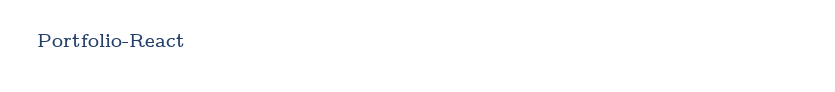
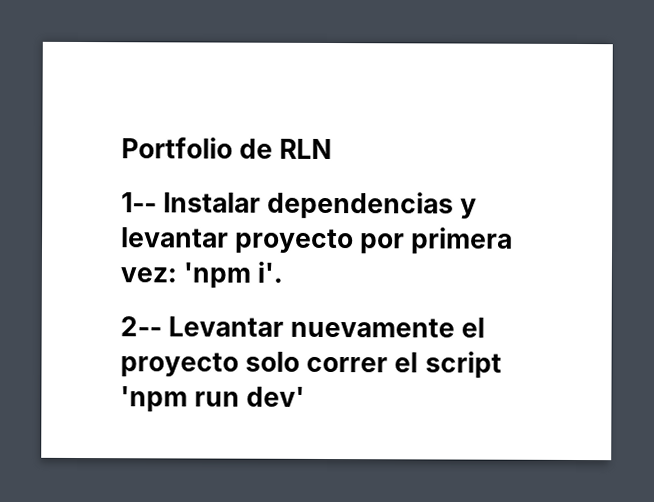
[37,34,185,47] Portfolio-React -> [121,137,333,160] [121,191,478,220] [121,227,514,255] [120,261,284,289] [120,316,486,338] [120,351,502,379] [120,386,306,413] Portfolio de RLN // 1-- Instalar dependencias y levantar proyecto por primera vez: 'npm i'. // 2-- Levantar nuevamente el proyecto solo correr el script 'npm run dev'

